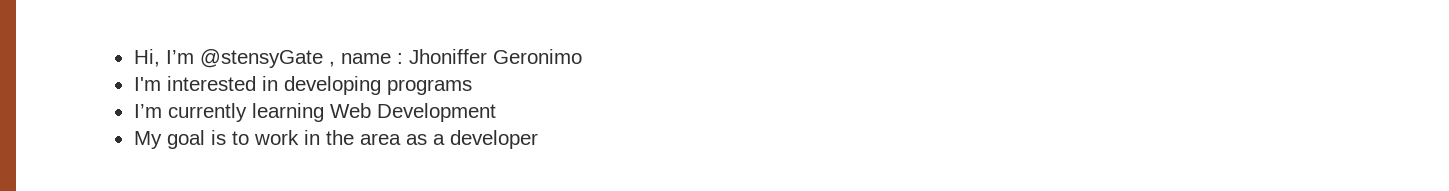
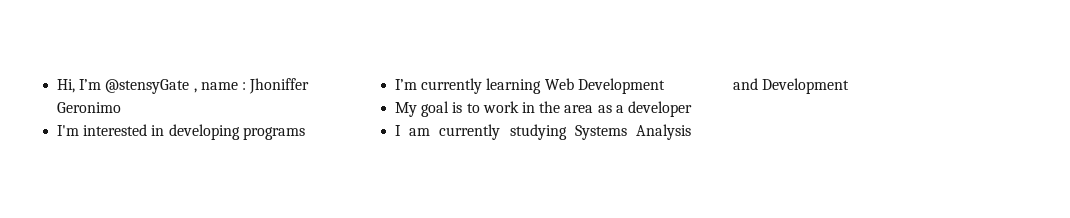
(538, 139) none -> [395,124,691,140] [733,78,850,94] // I am currently studying Systems Analysis and Development

